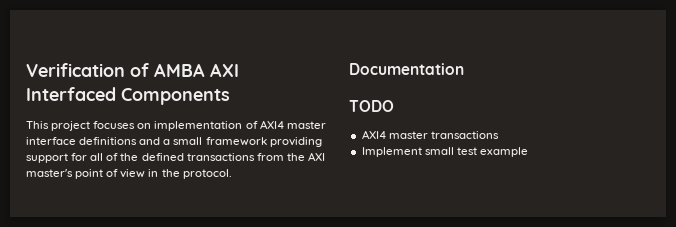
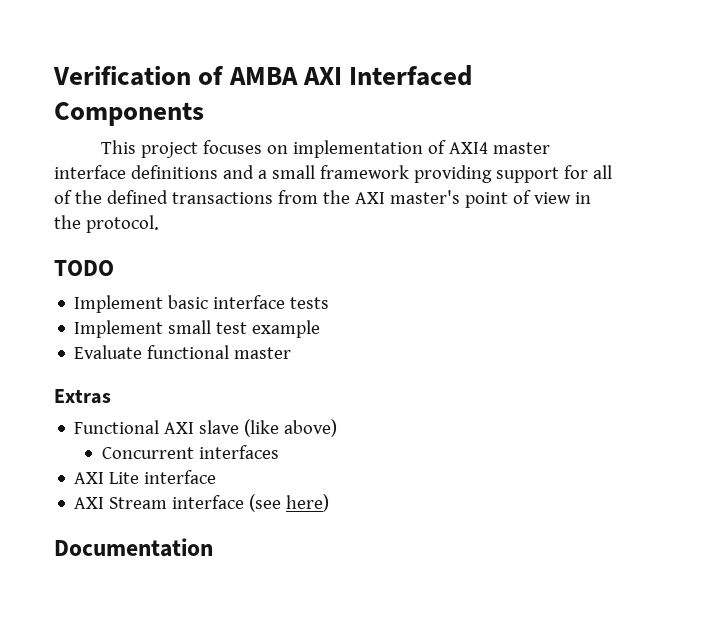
[349,63,464,75] // Documentation -> (159, 224) none
[361,130,499,139] AXI4 master transactions -> [74,295,330,313] Implement basic interface tests
(528, 152) none -> [74,345,292,359] [54,389,111,404] [74,419,338,437] [101,445,279,459] [74,470,217,484] [74,494,330,512] [54,538,213,557] // Evaluate functional master // Extras // Functional AXI slave (like above) // Concurrent interfaces // AXI Lite interface // AXI Stream interface (see here) // Documentation

